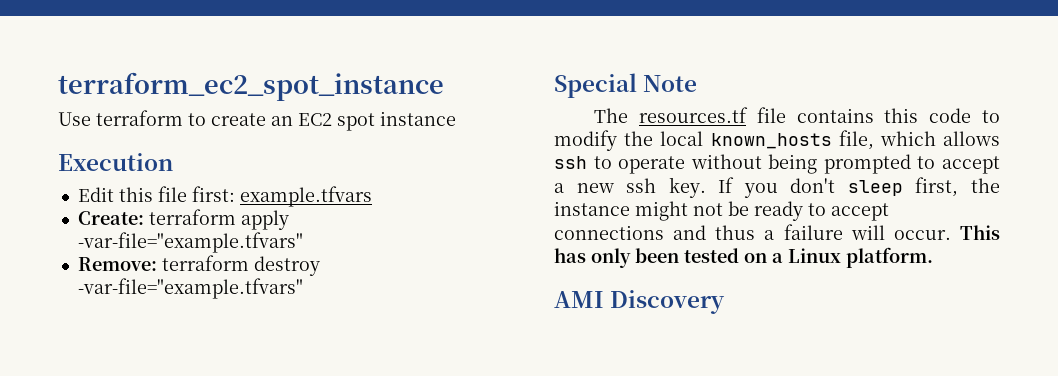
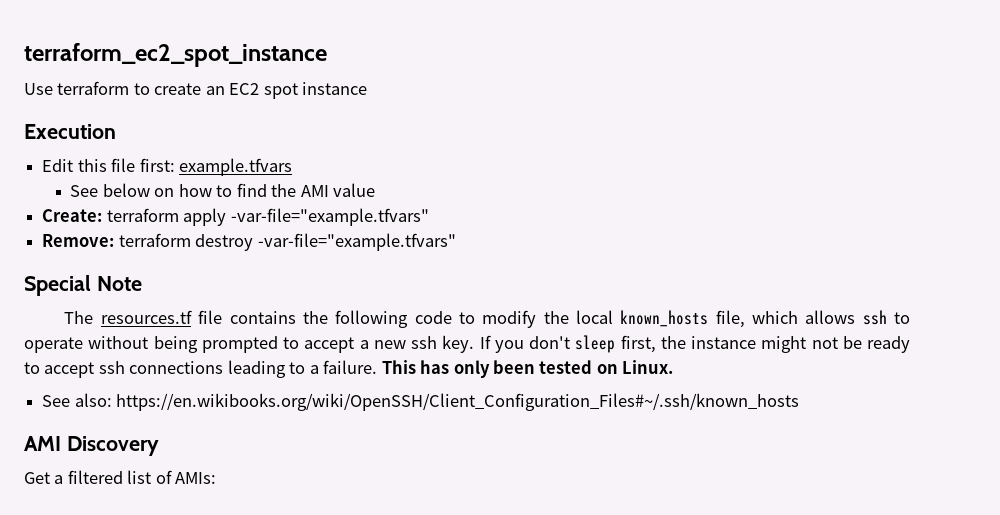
(372, 196) none -> [70,183,376,197] // See below on how to find the AMI value
[884,108,919,123] this -> [302,310,409,328] the following
[554,224,951,240] connections and thus a failure will occur. -> [98,360,378,378] ssh connections leading to a failure.
[772,247,933,268] [554,290,726,314] a Linux platform. // AMI Discovery -> [622,360,674,374] [42,393,800,411] [24,436,159,456] [24,470,217,484] Linux. // See also: https://en.wikibooks.org/wiki/OpenSSH/Client_Configuration_Files#~/.ssh/known_hosts // AMI Discovery // Get a filtered list of AMIs:

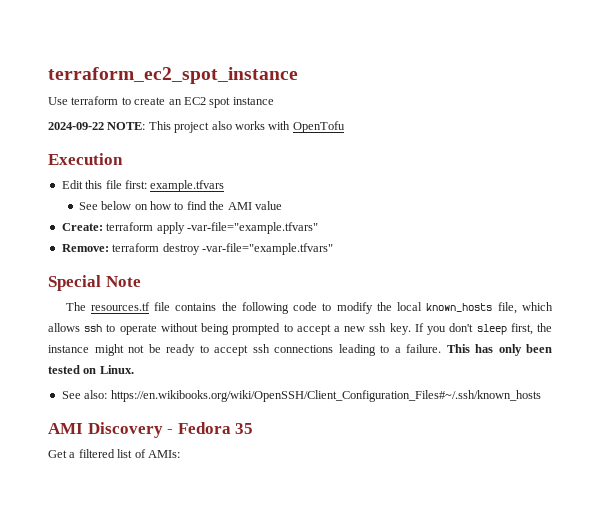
(368, 88) none -> [48,121,345,133] // 2024-09-22 NOTE: This project also works with OpenTofu
(159, 446) none -> [167,422,254,434] - Fedora 35

